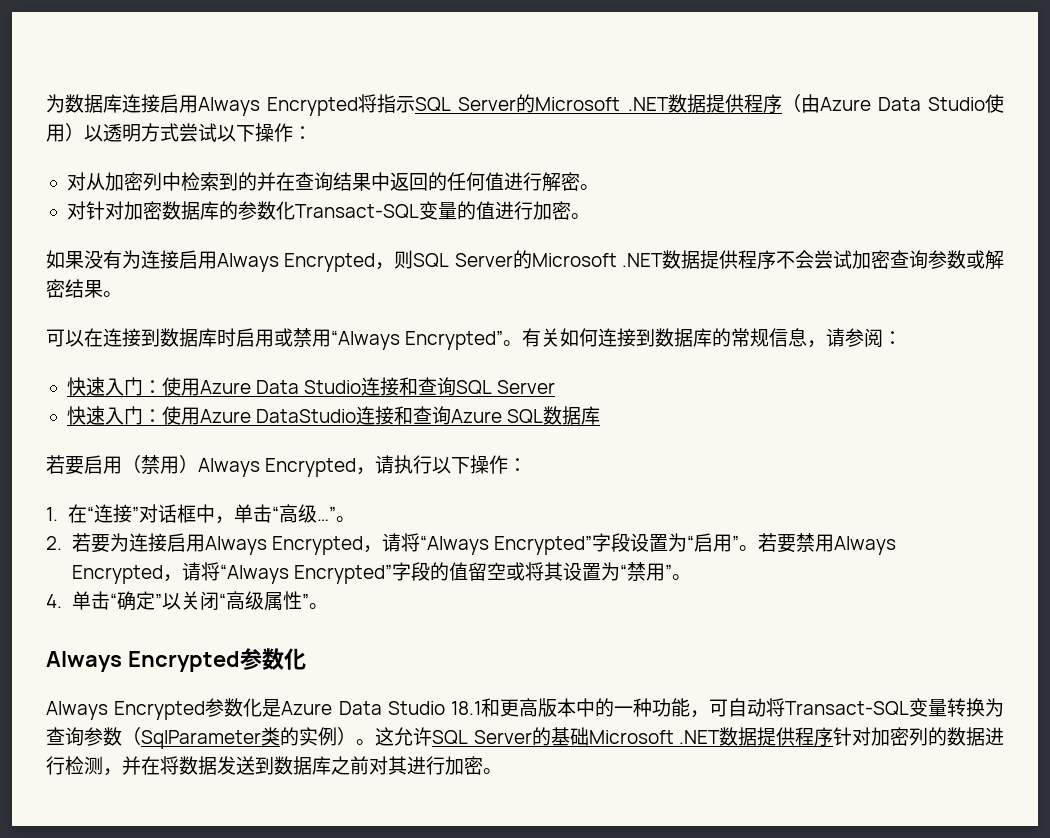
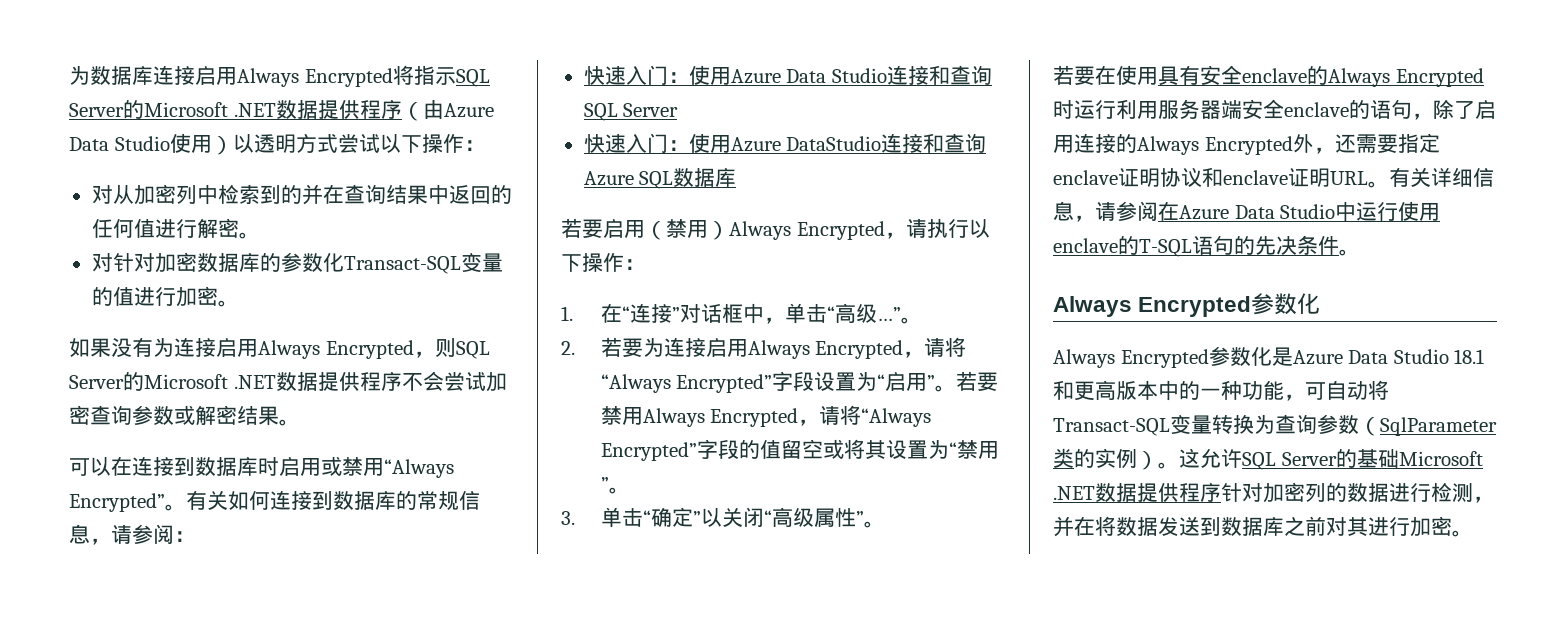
[46,594,62,608] 4. -> [561,511,575,525] 3.
(328, 606) none -> [1053,65,1484,87] [1053,99,1496,120] [1053,133,1440,155] [1053,167,1494,188] [1053,201,1441,222] [1053,235,1360,257] // 若要在使用具有安全enclave的Always Encrypted时运行利用服务器端安全enclave的语句，除了启用连接的Always Encrypted外，还需要指定enclave证明协议和enclave证明URL。有关详细信息，请参阅在Azure Data Studio中运行使用enclave的T-SQL语句的先决条件。

